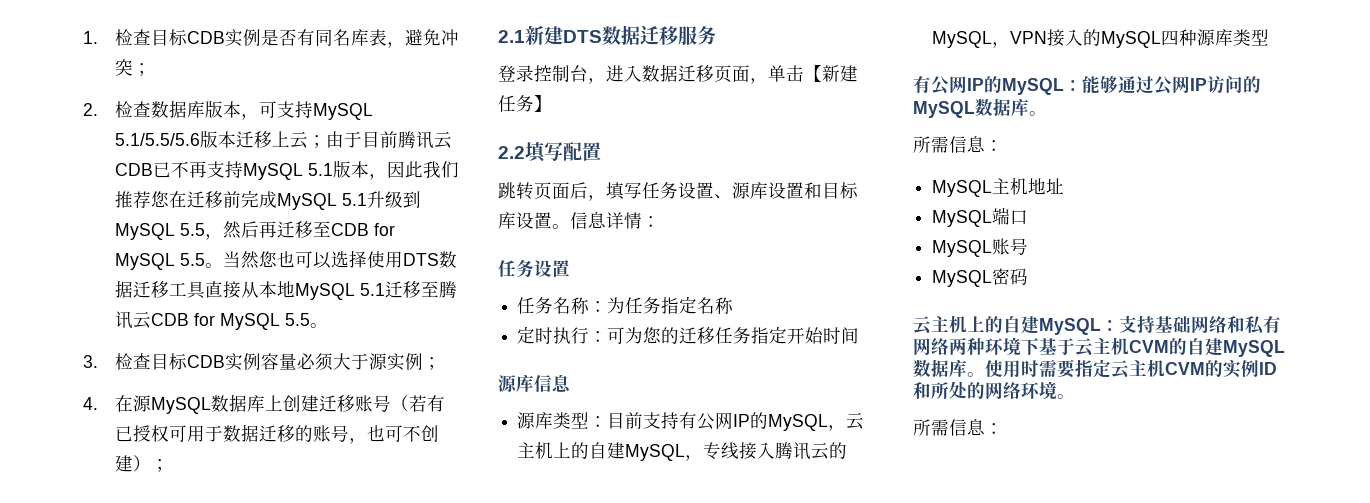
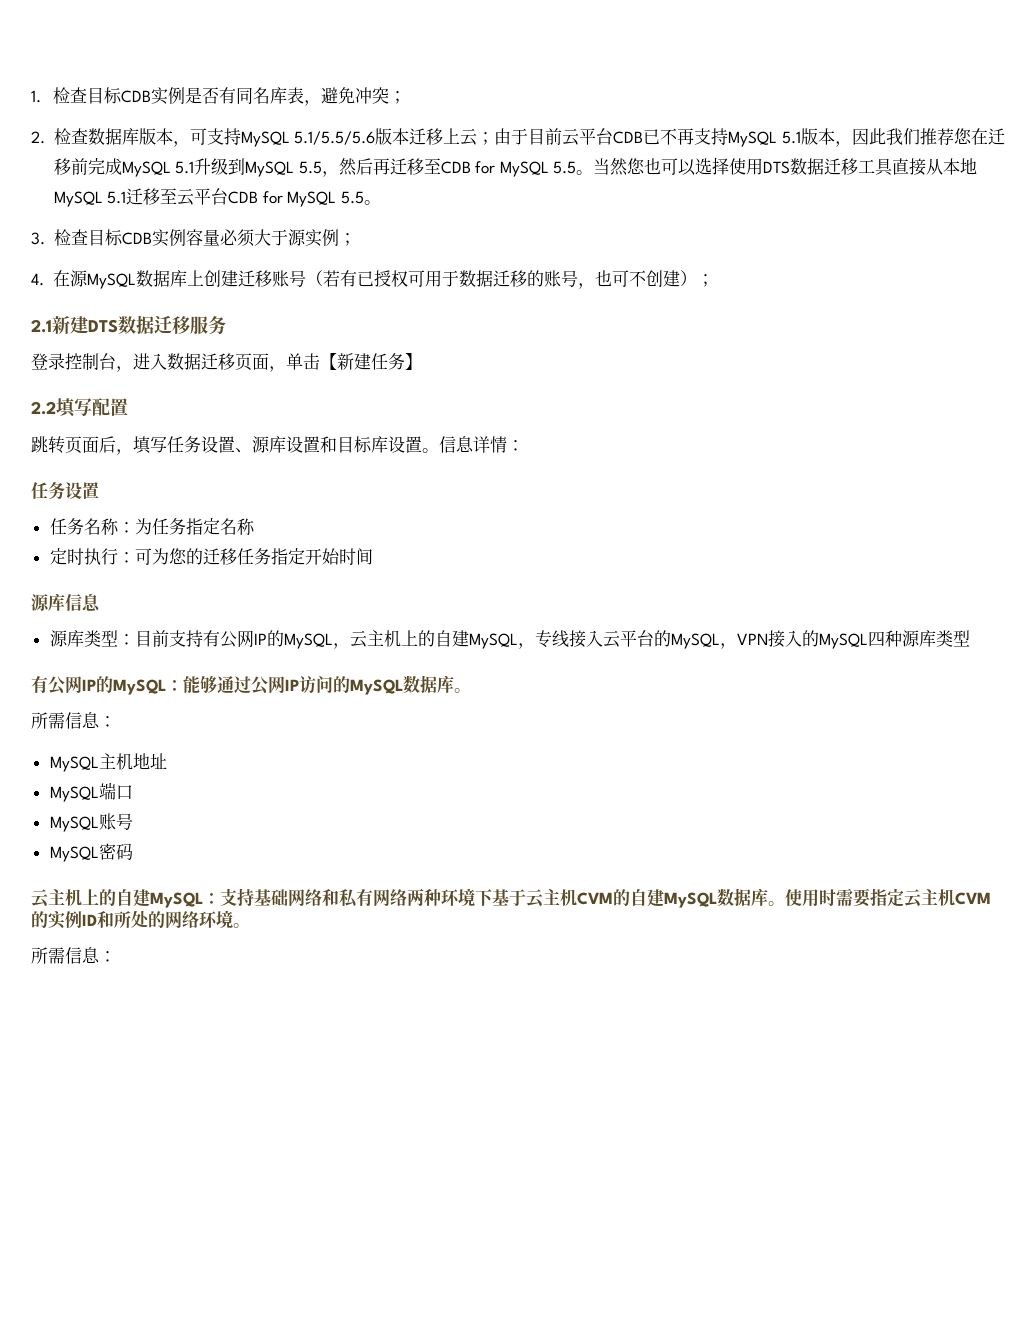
[398,131,453,149] 腾讯云 -> [562,128,614,146] 云平台
[439,281,458,298] [115,311,152,329] 腾讯云 -> [177,188,229,206] 云平台
[775,442,830,460] 腾讯云 -> [602,630,654,648] 云平台

